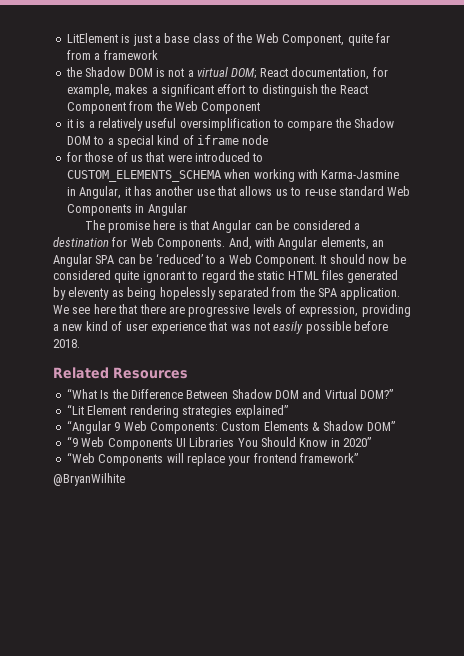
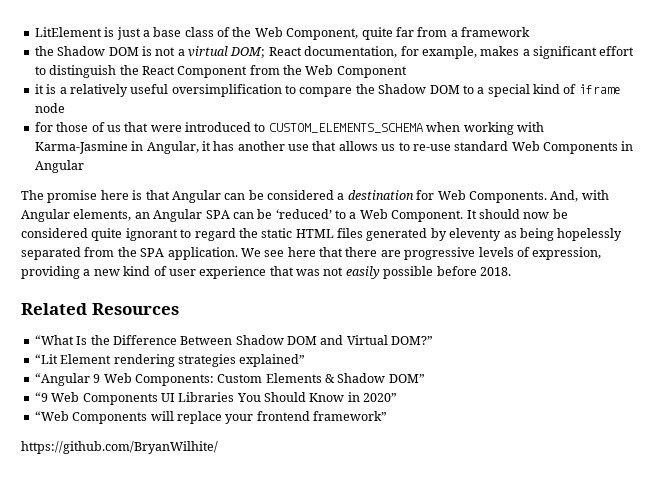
[53,473,125,486] @BryanWilhite -> [21,441,218,454] https://github.com/BryanWilhite/

